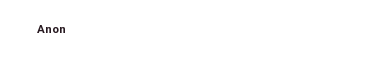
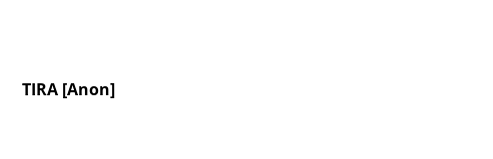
[37,25,66,33] Anon -> [22,83,117,99] TIRA [Anon]

